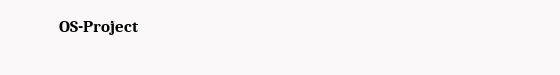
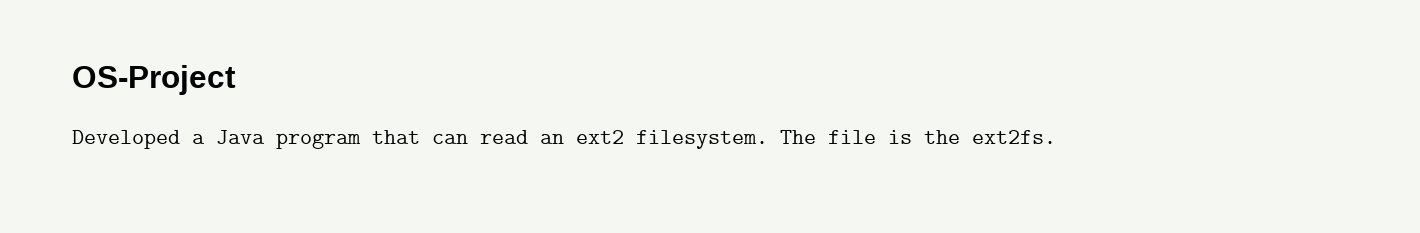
(139, 27) none -> [72,130,1056,149] // Developed a Java program that can read an ext2 filesystem. The file is the ext2fs.

